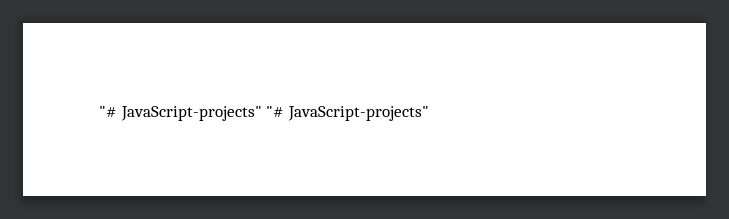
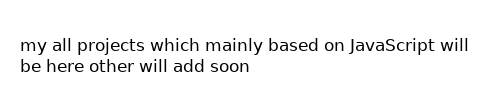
[99,106,429,121] "# JavaScript-projects" "# JavaScript-projects" -> [20,38,469,55] [20,59,250,72] my all projects which mainly based on JavaScript will be here other will add soon

